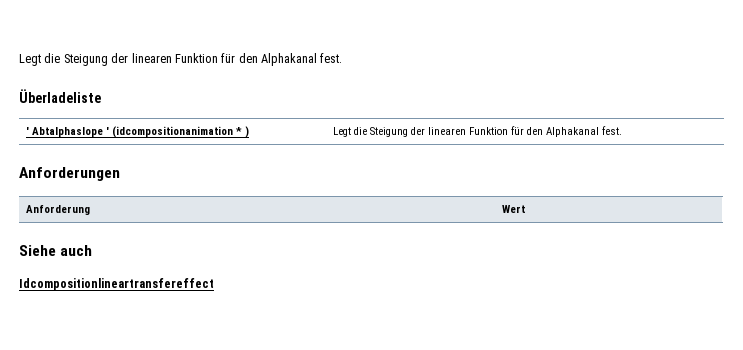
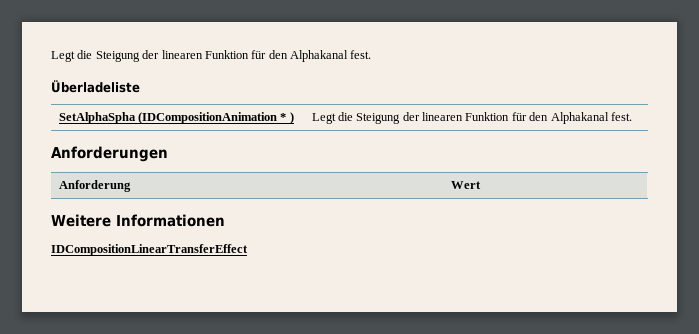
[25,126,233,138] ' Abtalphaslope ' (idcompositionanimation -> [58,112,277,124] SetAlphaSpha (IDCompositionAnimation
[19,245,93,256] [19,278,214,291] Siehe auch // Idcompositionlineartransfereffect -> [51,214,225,227] [51,244,248,256] Weitere Informationen // IDCompositionLinearTransferEffect

